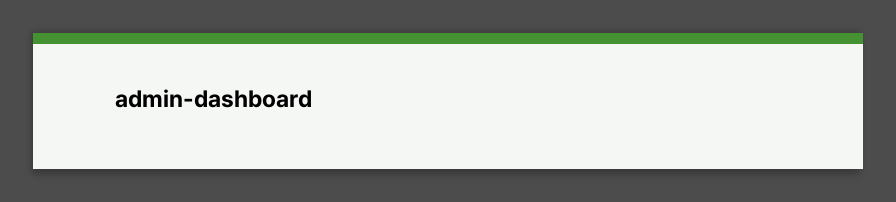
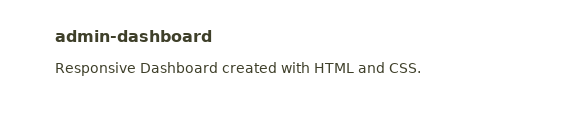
(312, 98) none -> [55,62,421,76] // Responsive Dashboard created with HTML and CSS.

